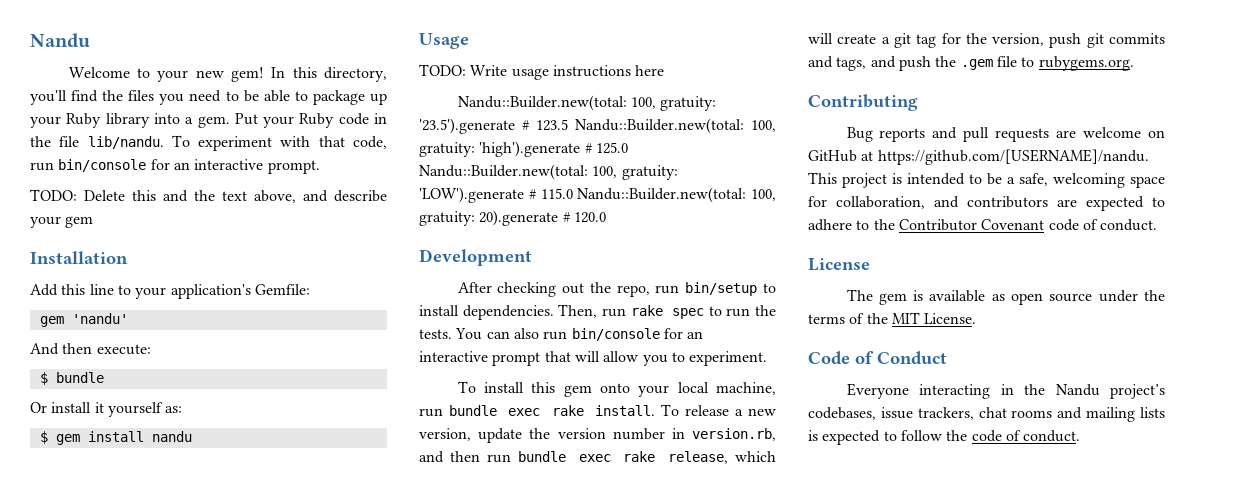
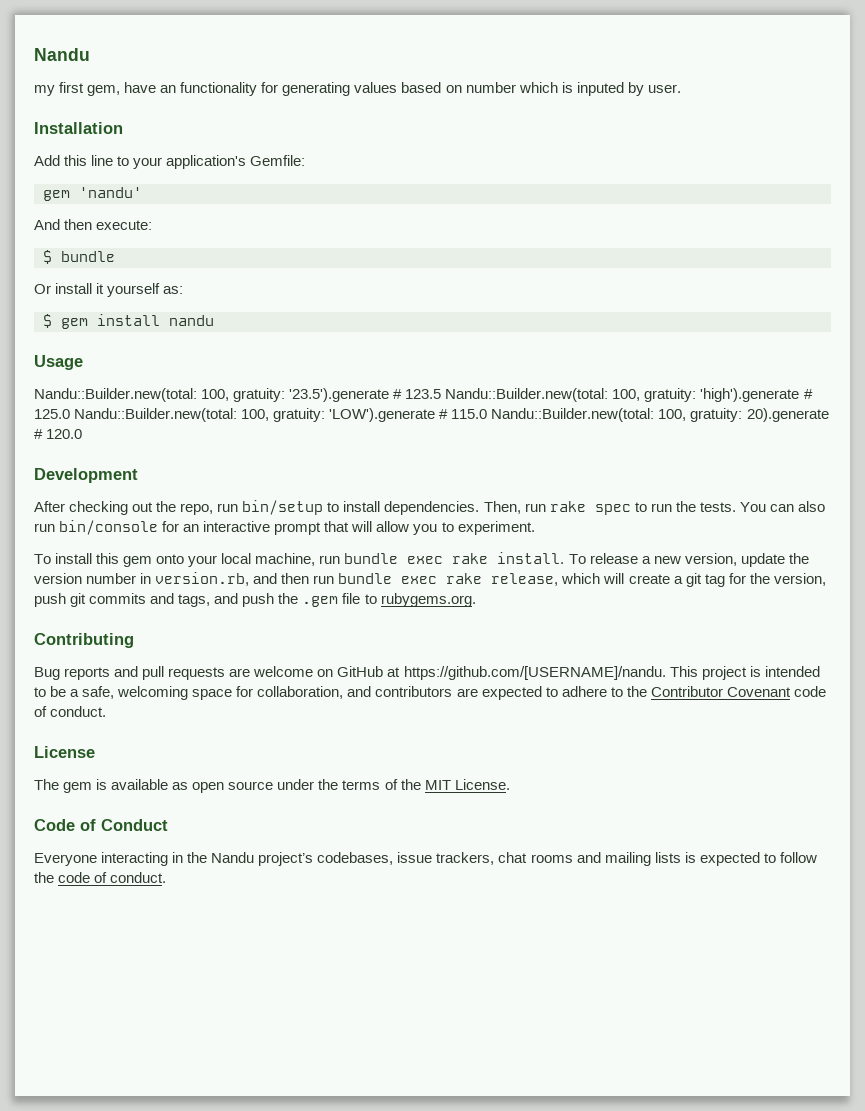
[68,67,387,82] [30,90,387,105] [30,113,388,128] [30,135,387,151] [30,159,320,174] [30,189,387,203] [30,216,94,228] Welcome to your new gem! In this directory, you'll find the files you need to be able to package up your Ruby library into a gem. Put your Ruby code in the file lib/nandu. To experiment with that code, run bin/console for an interactive prompt. // TODO: Delete this and the text above, and describe your gem -> [34,82,681,96] my first gem, have an functionality for generating values based on number which is inputed by user.
[419,64,665,80] // TODO: Write usage instructions here -> (83, 362) none

